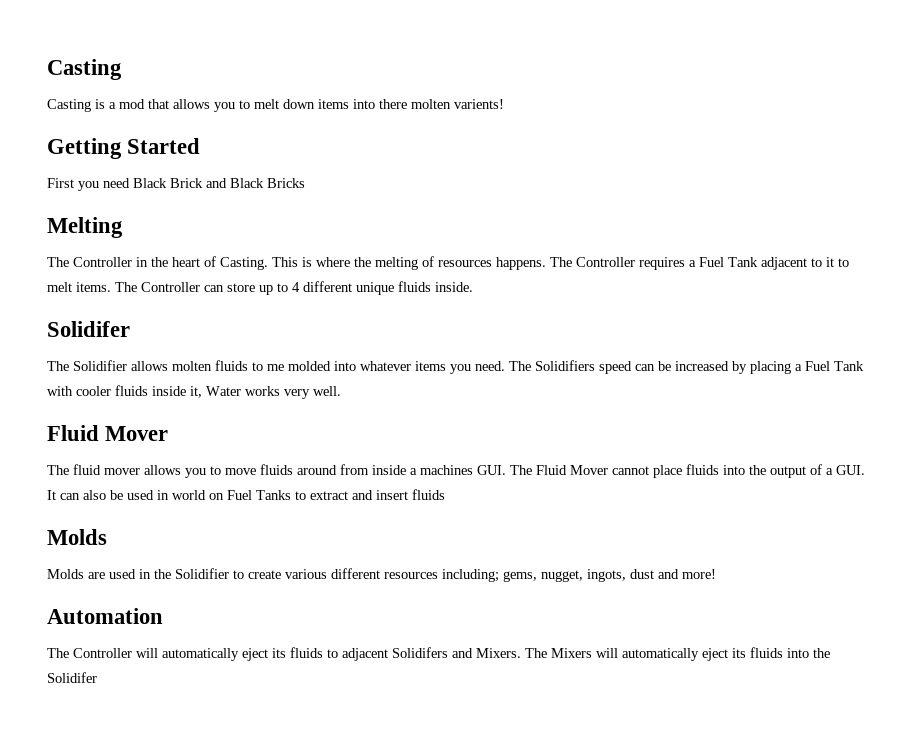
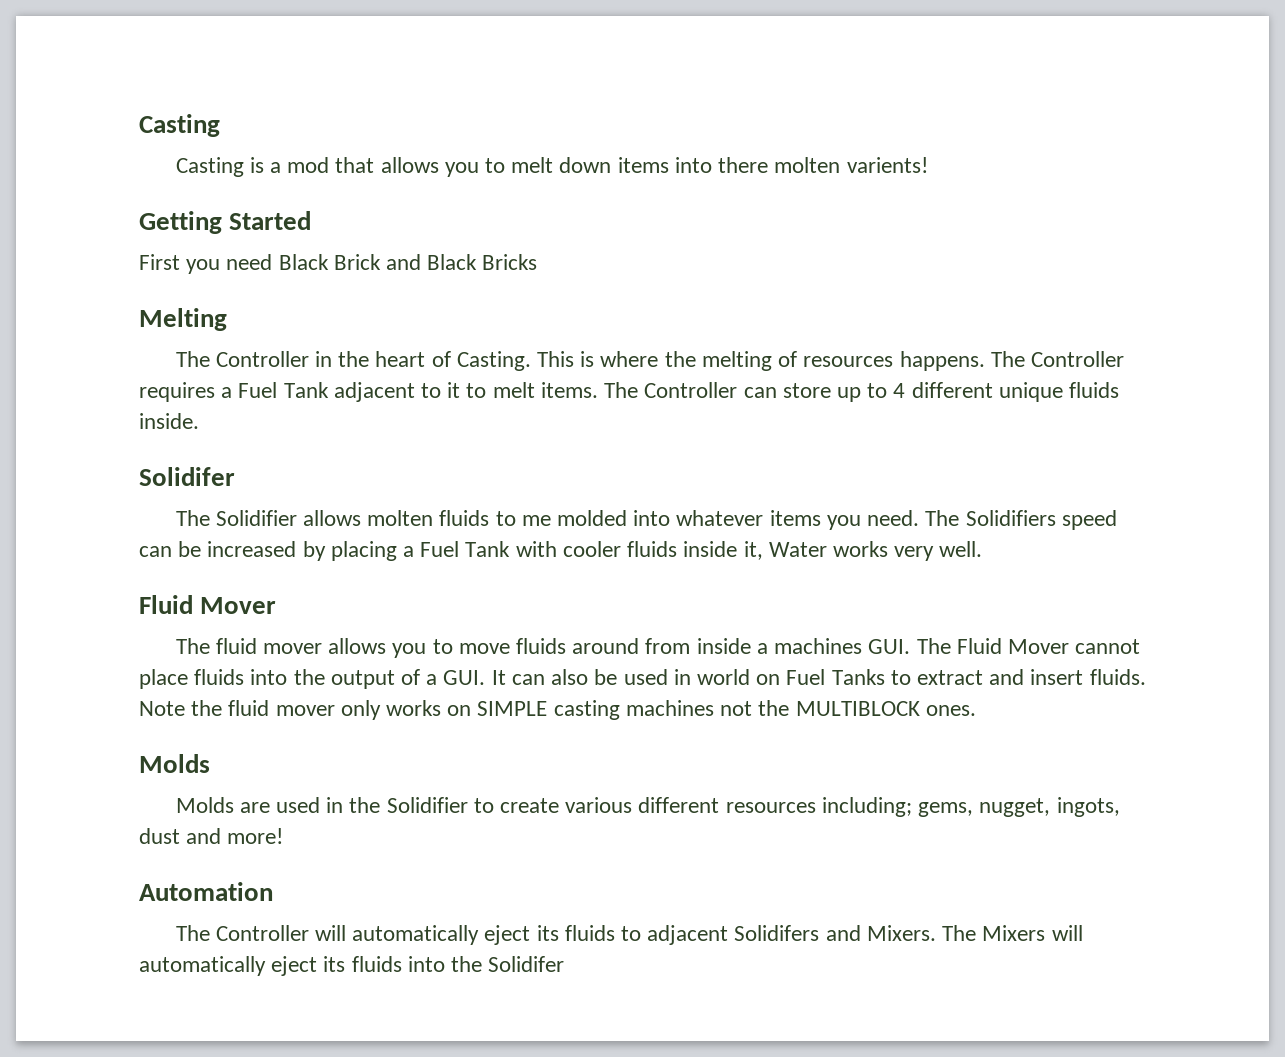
[412,489,445,500] fluids -> [1089,669,1146,685] [139,700,976,720] fluids. Note the fluid mover only works on SIMPLE casting machines not the MULTIBLOCK ones.

